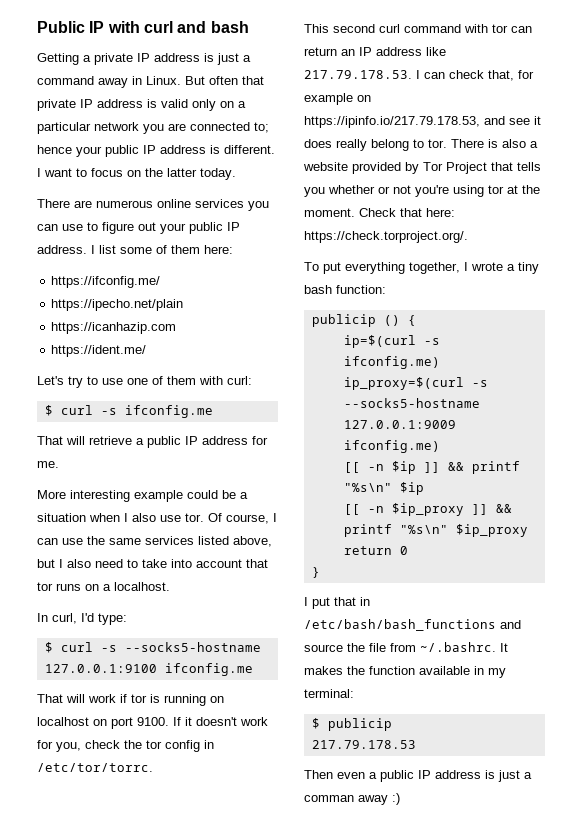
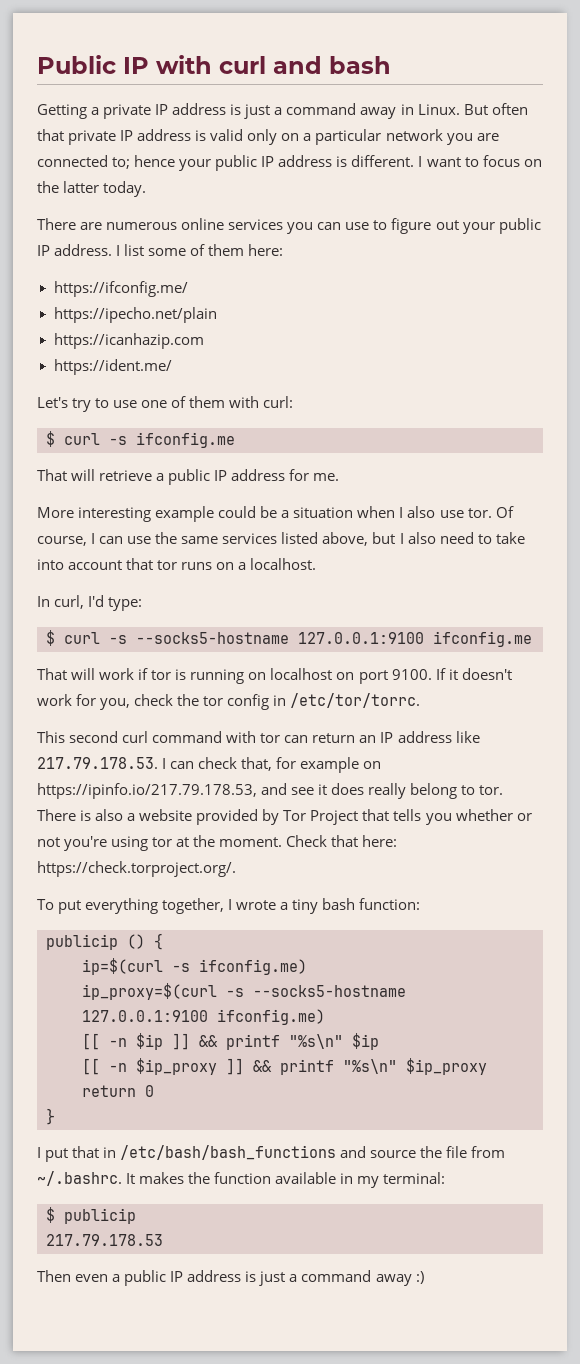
[343,420,456,429] 127.0.0.1:9009 -> [82,1010,208,1022] 127.0.0.1:9100
[304,795,354,802] comman -> [301,1270,372,1282] command

